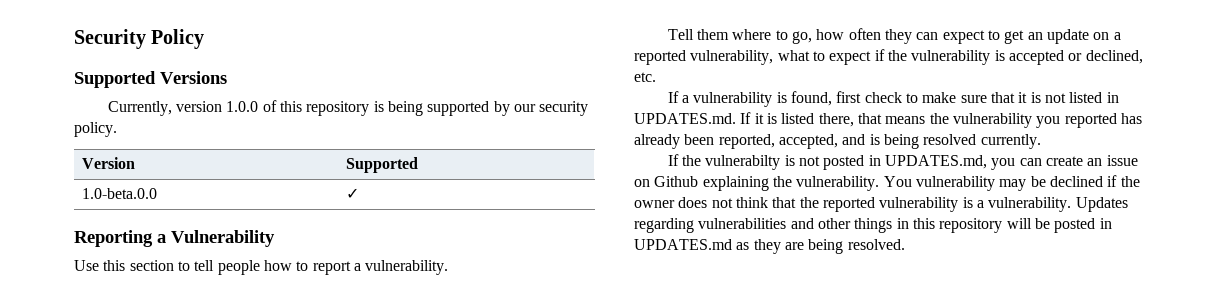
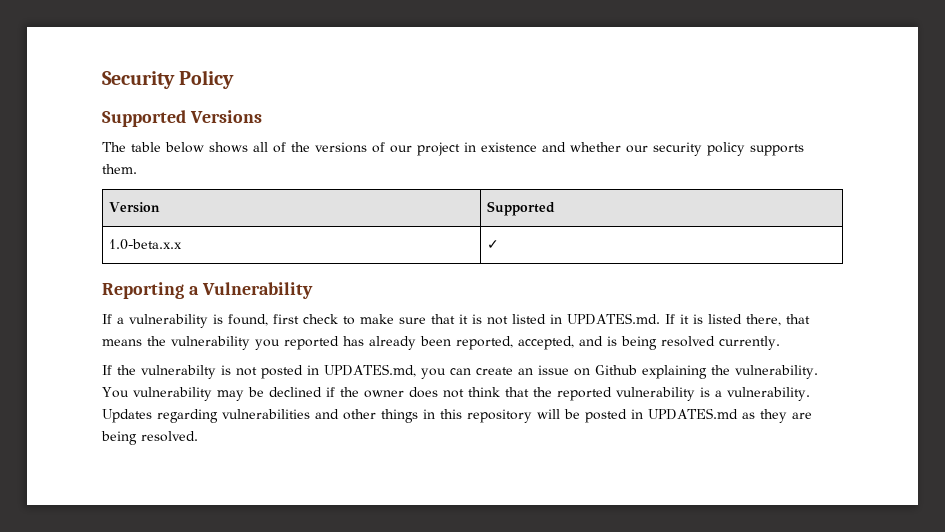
[107,100,589,116] [74,122,117,137] Currently, version 1.0.0 of this repository is being supported by our security policy. -> [102,142,804,156] [102,164,137,174] The table below shows all of the versions of our project in existence and whether our security policy supports them.
[81,188,157,199] 1.0-beta.0.0 -> [109,239,183,250] 1.0-beta.x.x
[74,260,449,275] [667,28,1121,44] [634,49,1143,65] [634,72,656,82] // Use this section to tell people how to report a vulnerability. // Tell them where to go, how often they can expect to get an update on a reported vulnerability, what to expect if the vulnerability is accepted or declined, etc. -> (313, 290) none

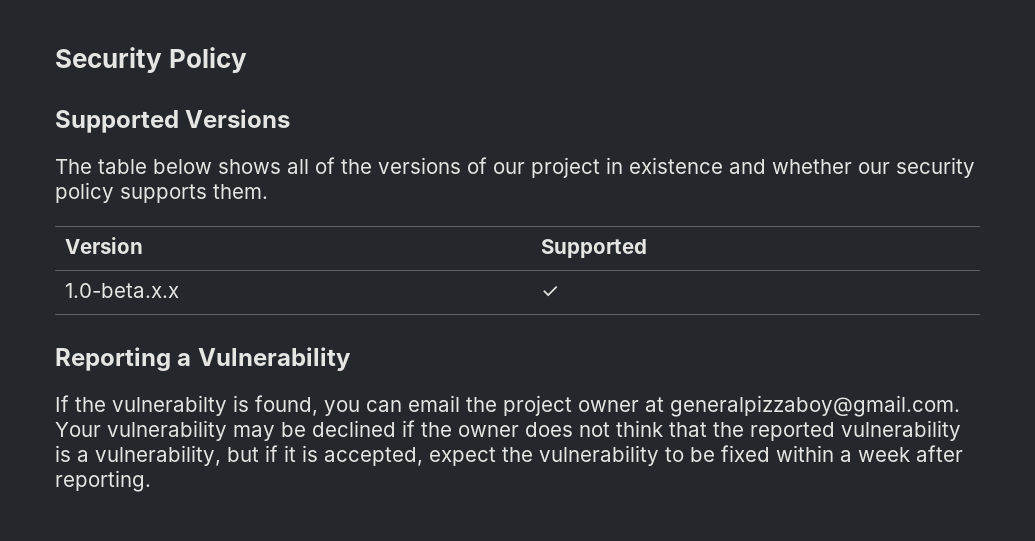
[117,313,810,328] [102,336,780,350] [102,364,818,379] [102,387,129,398] a vulnerability is found, first check to make sure that it is not listed in UPDATES.md. If it is listed there, that means the vulnerability you reported has already been reported, accepted, and is being resolved currently. // If the vulnerabilty is not posted in UPDATES.md, you can create an issue on Github explaining the vulnerability. You -> [75,395,960,417] [55,422,101,437] the vulnerabilty is found, you can email the project owner at generalpizzaboy@gmail.com. Your
[726,387,810,401] [102,408,812,423] [101,431,198,445] vulnerability. Updates regarding vulnerabilities and other things in this repository will be posted in UPDATES.md as they are being resolved. -> [95,445,963,466] [55,470,151,492] vulnerability, but if it is accepted, expect the vulnerability to be fixed within a week after reporting.

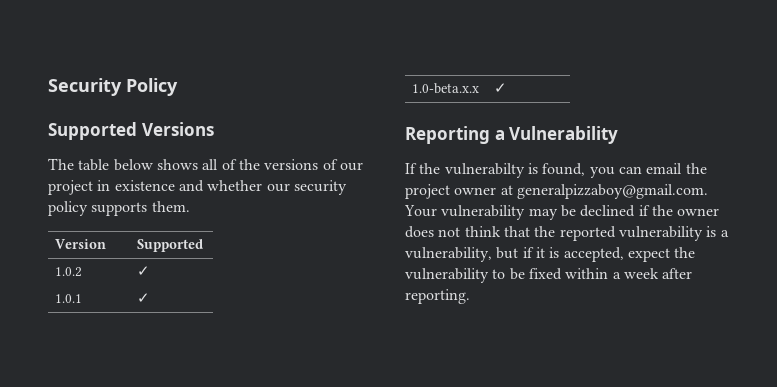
(647, 248) none -> [55,267,83,277] [137,266,151,276] [55,294,83,303] [137,293,151,303] // 1.0.2 | ✓ // 1.0.1 | ✓

